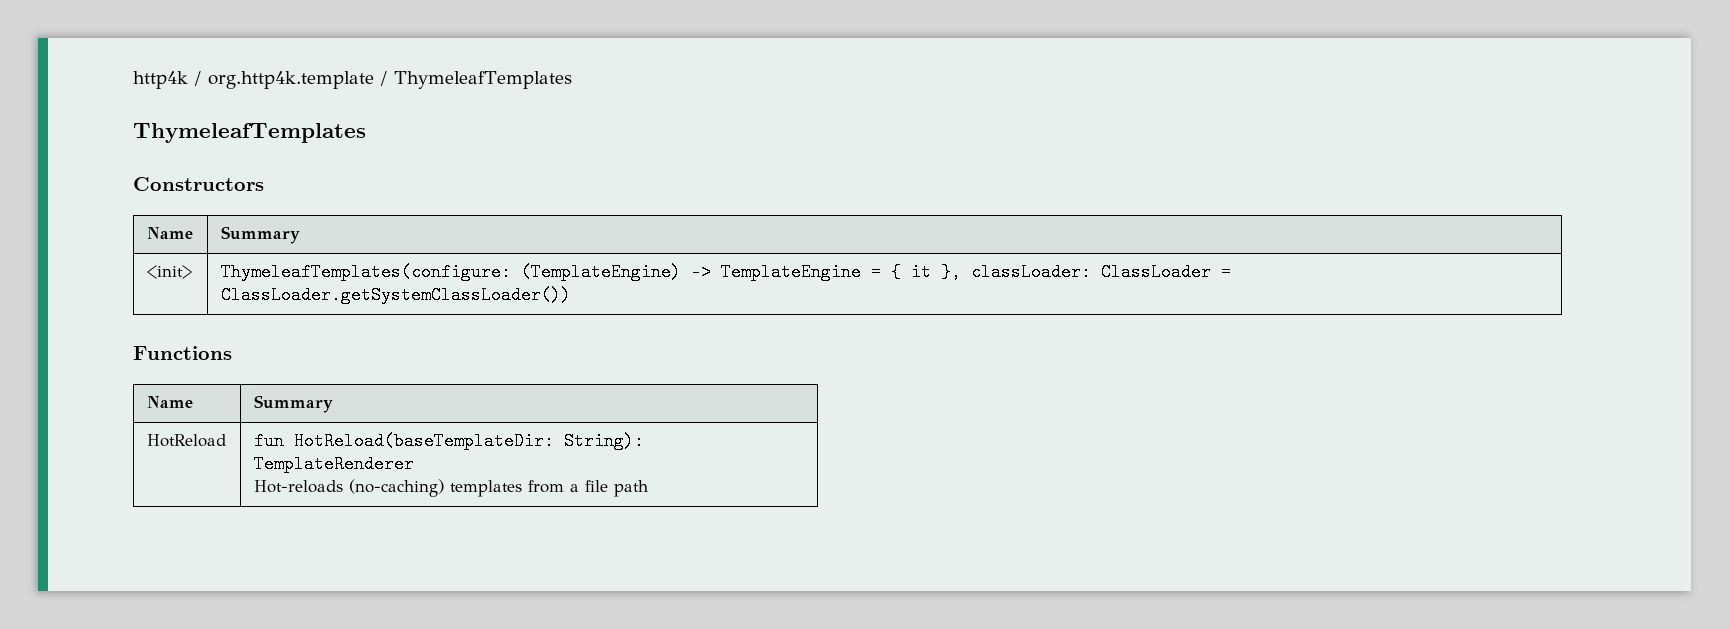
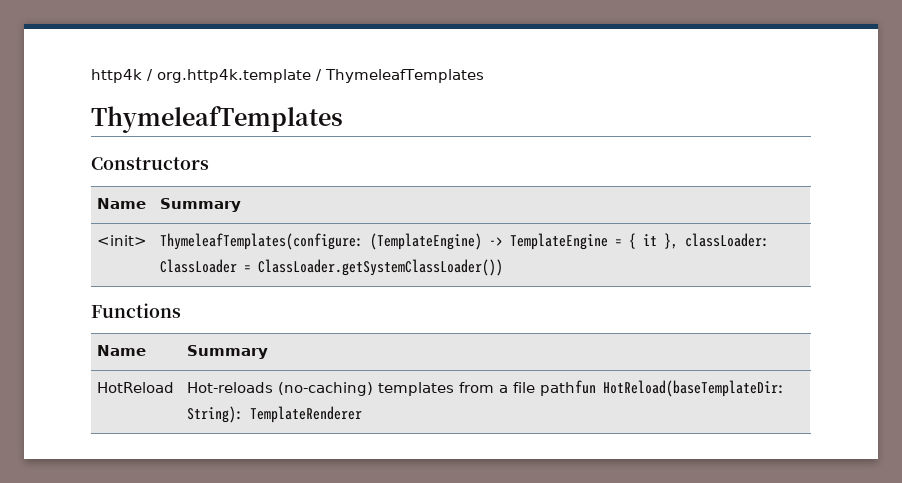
[253,432,644,450] [253,455,414,473] fun HotReload(baseTemplateDir: String): TemplateRenderer // -> (175, 387) none
[613,480,648,497] path -> [540,380,786,397] [187,406,363,423] pathfun HotReload(baseTemplateDir: String): TemplateRenderer

